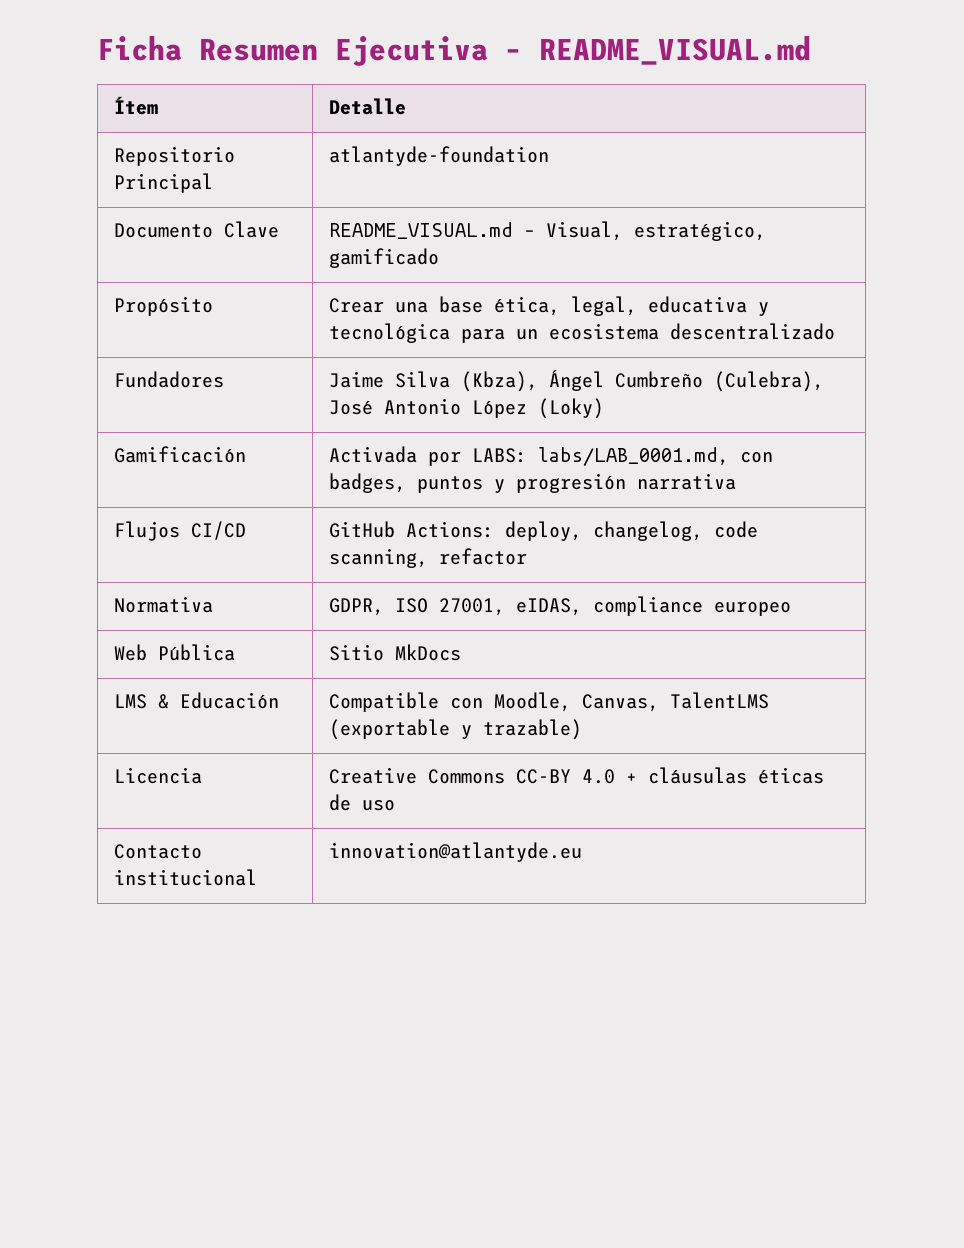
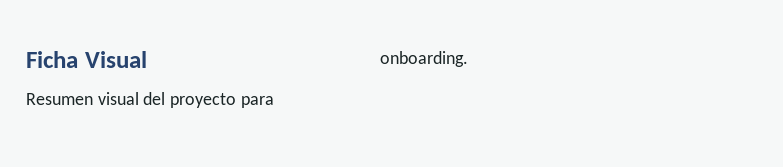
[199,36,811,66] [113,96,158,115] [328,98,406,115] [113,146,235,166] [113,173,213,193] [328,146,549,166] [113,221,279,238] [328,221,766,241] [328,248,439,268] [113,296,213,316] [328,296,769,316] [328,323,835,343] [113,371,224,388] [328,370,824,392] [328,398,604,419] [113,446,246,463] [328,446,773,466] [328,473,736,493] [113,521,246,541] [328,521,758,541] [328,548,527,568] [113,596,213,613] [328,596,791,616] [113,644,235,661] [328,644,461,661] [113,692,279,709] [328,692,769,712] [328,719,582,740] [113,767,202,784] [328,767,824,784] [328,794,395,811] [113,844,202,859] [113,869,257,886] [328,842,582,862] Resumen Ejecutiva – README_VISUAL.md // Ítem | Detalle // Repositorio Principal | atlantyde-foundation // Documento Clave | README_VISUAL.md – Visual, estratégico, gamificado // Propósito | Crear una base ética, legal, educativa y tecnológica para un ecosistema descentralizado // Fundadores | Jaime Silva (Kbza), Ángel Cumbreño (Culebra), José Antonio López (Loky) // Gamificación | Activada por LABS: labs/LAB_0001.md, con badges, puntos y progresión narrativa // Flujos CI/CD | GitHub Actions: deploy, changelog, code scanning, refactor // Normativa | GDPR, ISO 27001, eIDAS, compliance europeo // Web Pública | Sitio MkDocs // LMS & Educación | Compatible con Moodle, Canvas, TalentLMS (exportable y trazable) // Licencia | Creative Commons CC-BY 4.0 + cláusulas éticas de uso // Contacto institucional | innovation@atlantyde.eu -> [84,51,147,68] [26,92,274,108] [380,51,468,67] Visual // Resumen visual del proyecto para onboarding.

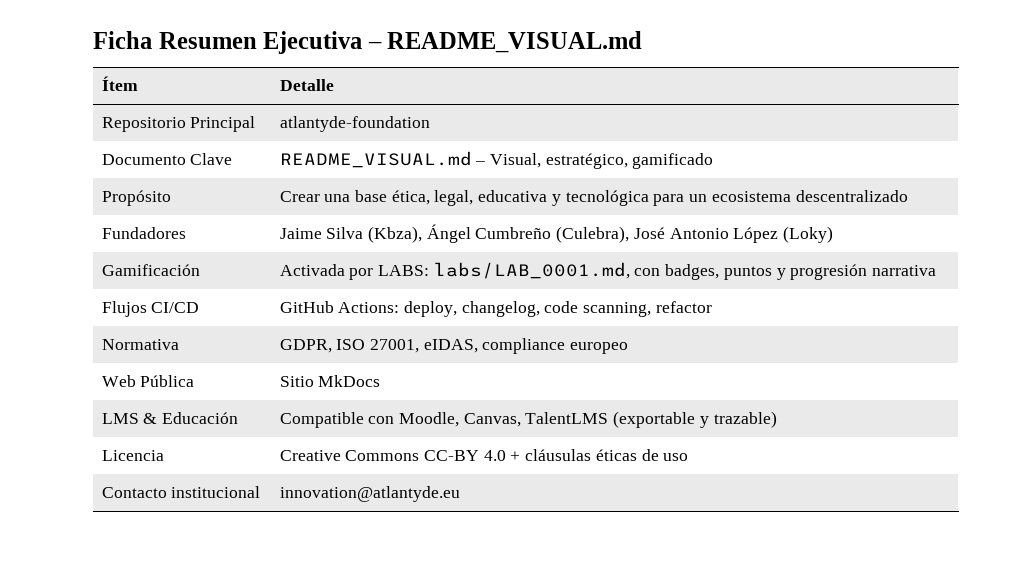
[84,51,147,68] [26,92,274,108] [380,51,468,67] Visual // Resumen visual del proyecto para onboarding. -> [158,31,643,54] [101,76,138,91] [279,79,334,91] [101,116,256,132] [279,116,430,132] [101,153,233,165] [279,151,714,169] [101,190,171,206] [279,190,908,206] [101,227,186,239] [279,224,834,243] [101,264,200,276] [279,262,937,280] [101,301,200,317] [279,301,712,317] [101,339,179,350] [279,338,629,354] [101,375,195,387] [279,375,381,387] [101,412,238,424] [279,411,777,428] [101,450,164,461] [279,449,689,461] [101,486,261,498] [279,486,460,502] Resumen Ejecutiva – README_VISUAL.md // Ítem | Detalle // Repositorio Principal | atlantyde-foundation // Documento Clave | README_VISUAL.md – Visual, estratégico, gamificado // Propósito | Crear una base ética, legal, educativa y tecnológica para un ecosistema descentralizado // Fundadores | Jaime Silva (Kbza), Ángel Cumbreño (Culebra), José Antonio López (Loky) // Gamificación | Activada por LABS: labs/LAB_0001.md, con badges, puntos y progresión narrativa // Flujos CI/CD | GitHub Actions: deploy, changelog, code scanning, refactor // Normativa | GDPR, ISO 27001, eIDAS, compliance europeo // Web Pública | Sitio MkDocs // LMS & Educación | Compatible con Moodle, Canvas, TalentLMS (exportable y trazable) // Licencia | Creative Commons CC-BY 4.0 + cláusulas éticas de uso // Contacto institucional | innovation@atlantyde.eu

